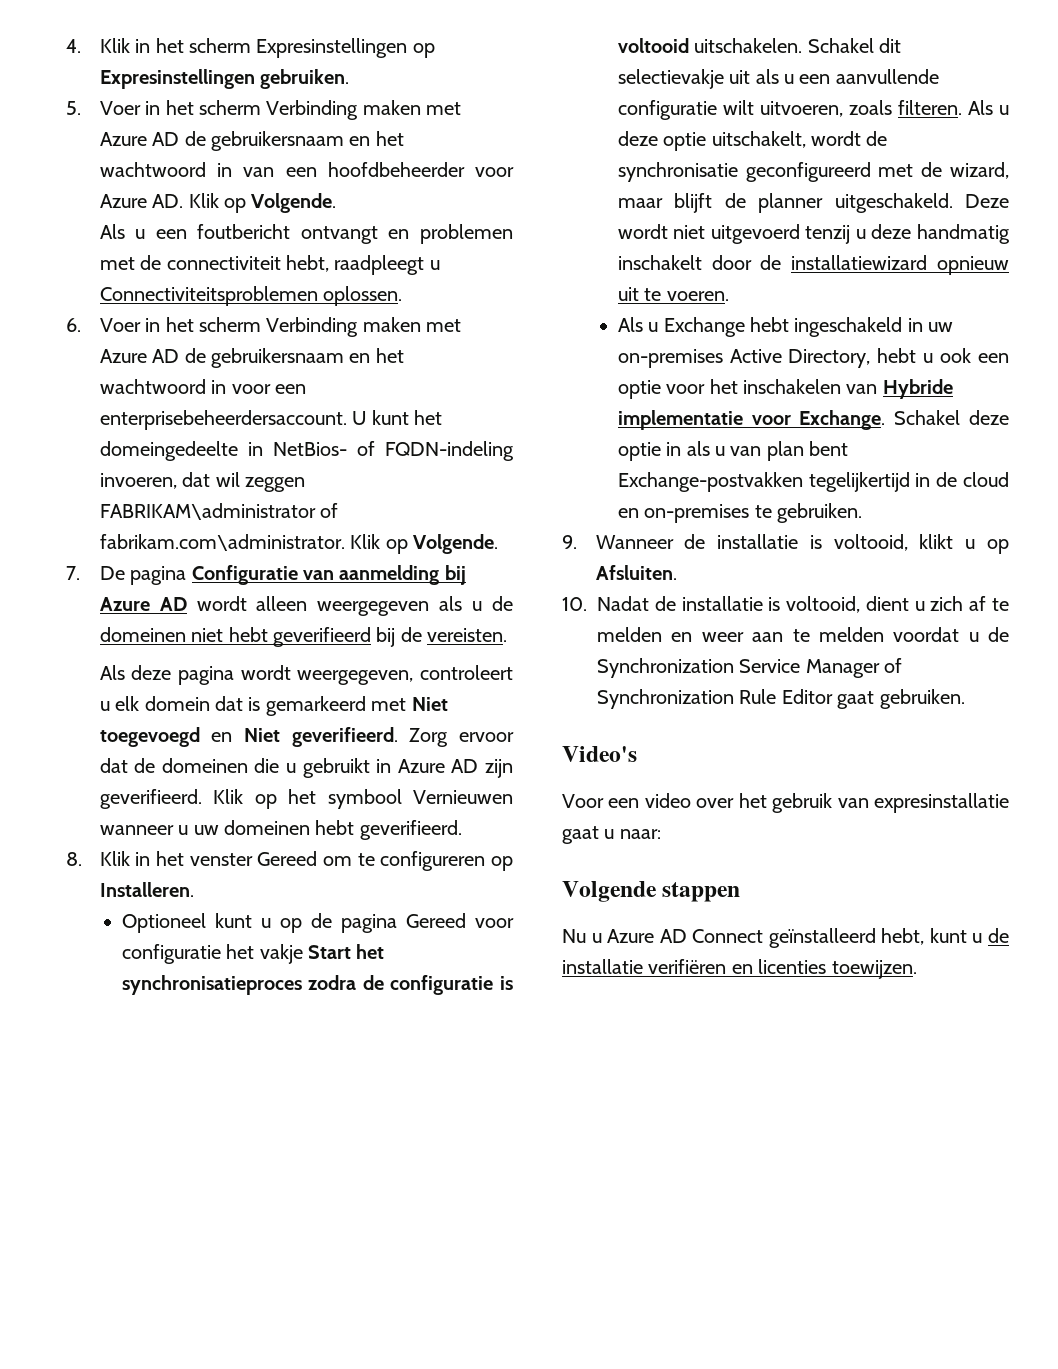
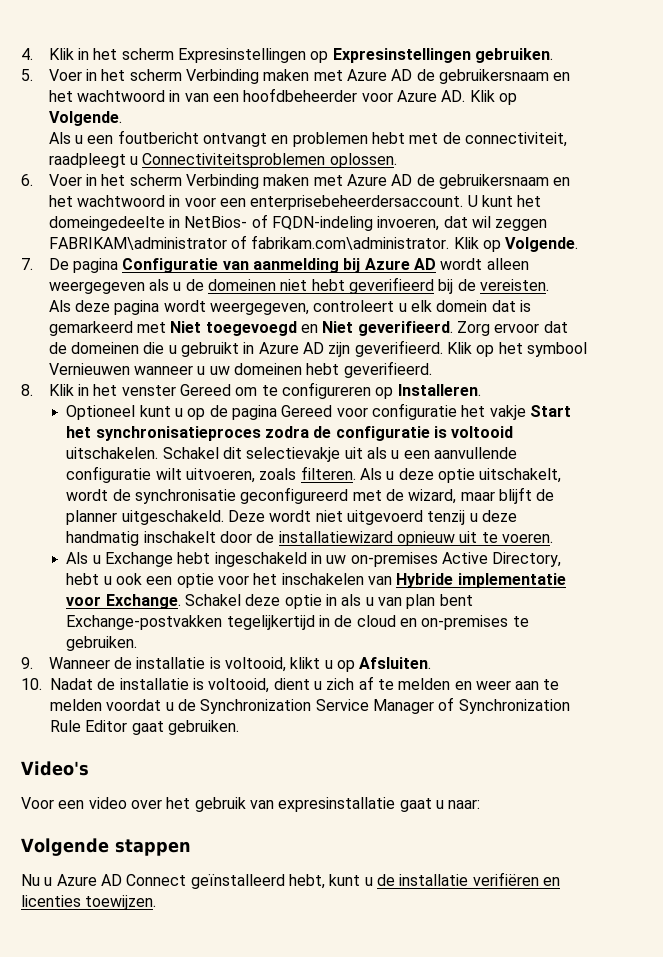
[99,255,329,272] met de connectiviteit hebt, -> [371,132,567,147] hebt met de connectiviteit,

